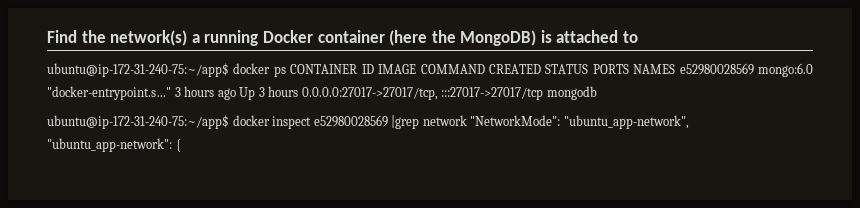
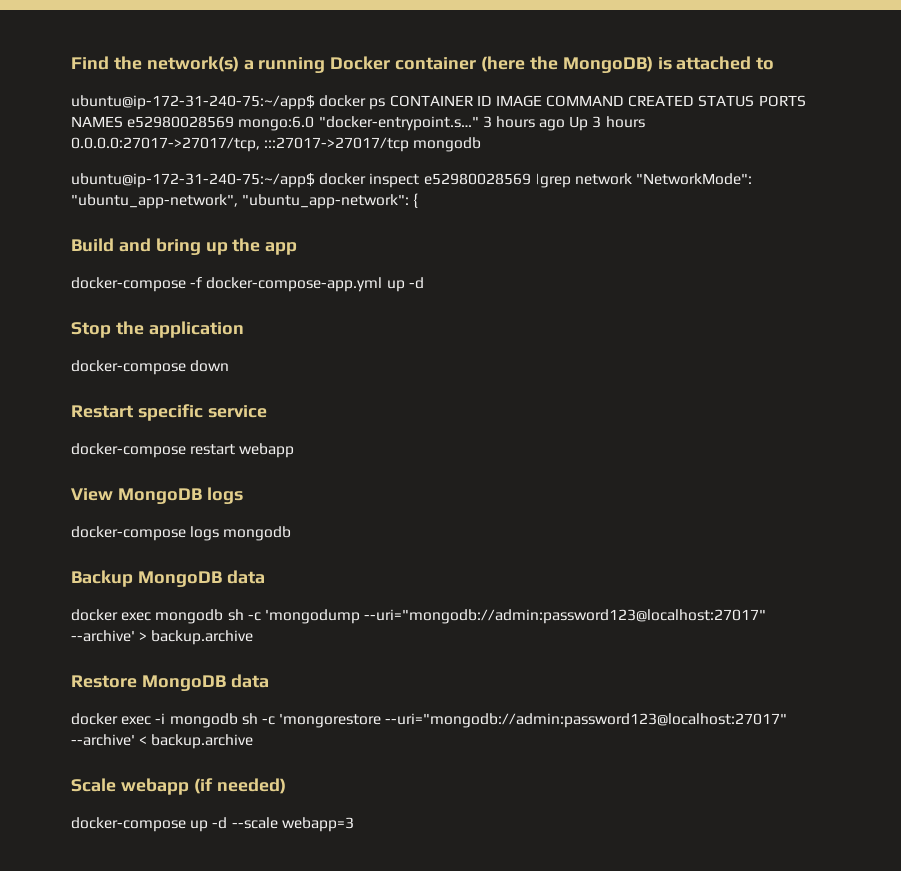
(181, 145) none -> [71,238,298,255] [71,277,424,292] [71,321,244,338] [71,360,230,375] [71,404,267,421] [71,443,295,458] [71,487,243,504] [71,526,292,541] [71,570,265,587] [71,609,767,624] [71,630,254,645] [71,674,269,691] [71,713,788,728] [71,734,254,749] [71,778,286,795] [71,817,354,832] // Build and bring up the app // docker-compose -f docker-compose-app.yml up -d // Stop the application // docker-compose down // Restart specific service // docker-compose restart webapp // View MongoDB logs // docker-compose logs mongodb // Backup MongoDB data // docker exec mongodb sh -c 'mongodump --uri="mongodb://admin:password123@localhost:27017" --archive' > backup.archive // Restore MongoDB data // docker exec -i mongodb sh -c 'mongorestore --uri="mongodb://admin:password123@localhost:27017" --archive' < backup.archive // Scale webapp (if needed) // docker-compose up -d --scale webapp=3

